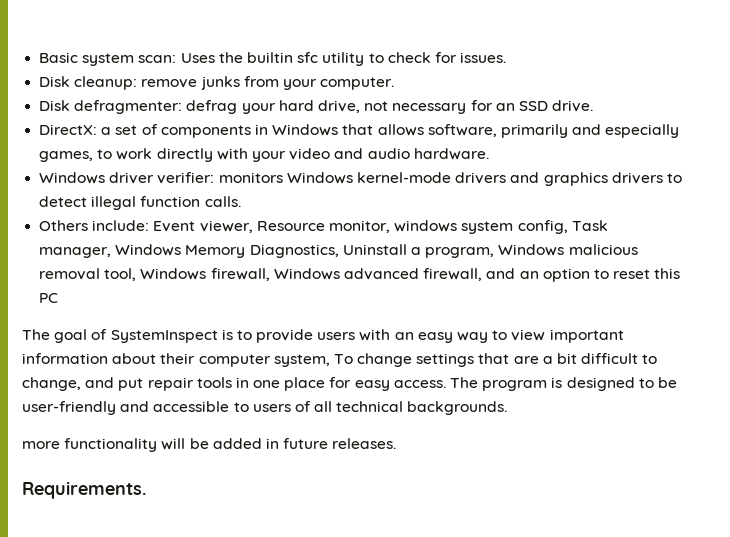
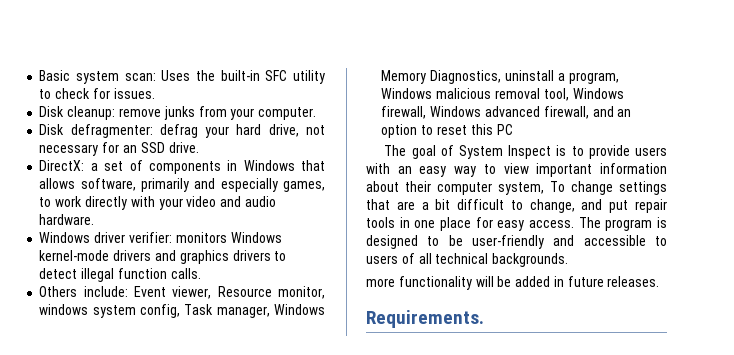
[246,52,319,63] builtin sfc -> [220,70,288,81] built-in SFC
[342,244,407,255] Uninstall -> [504,70,554,81] uninstall
[110,330,218,343] SystemInspect -> [458,145,552,159] System Inspect

